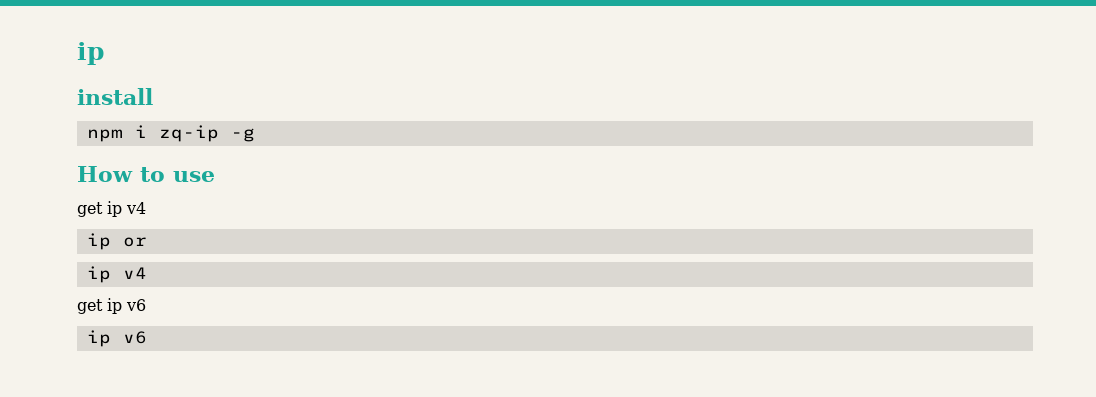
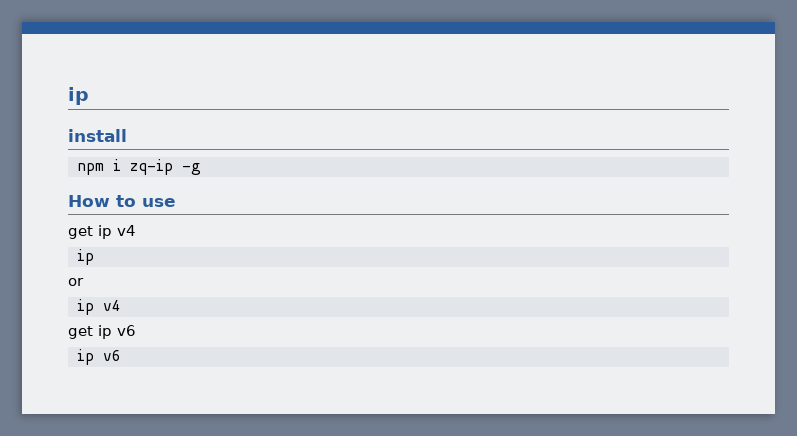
(111, 241) none -> (94, 257) //

